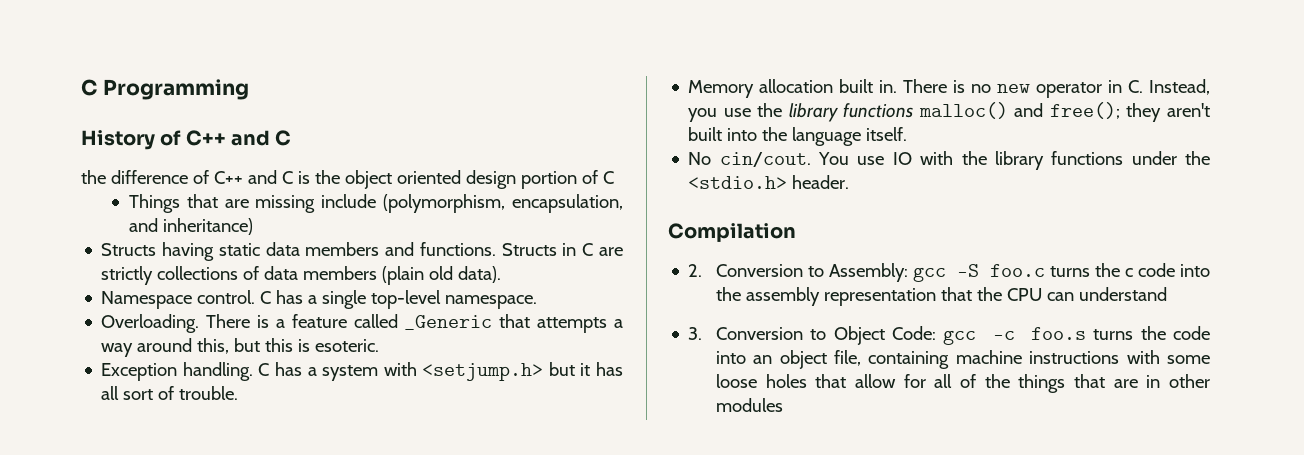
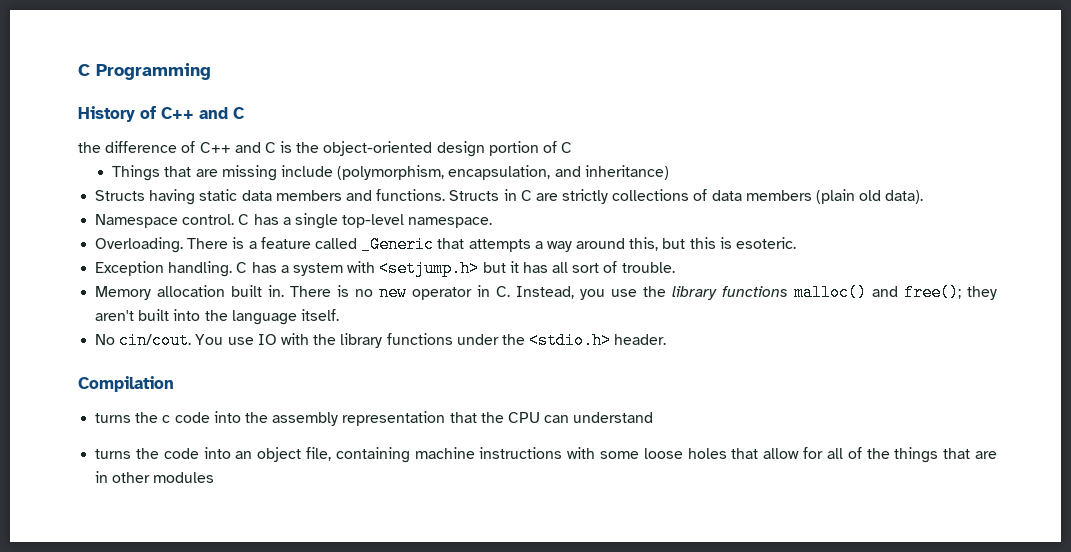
[344,170,461,189] object oriented -> [323,141,433,156] object-oriented
[688,263,1045,282] 2. Conversion to Assembly: gcc -S foo.c -> (174, 384) none
[688,326,1086,345] 3. Conversion to Object Code: gcc -c foo.s -> (654, 417) none

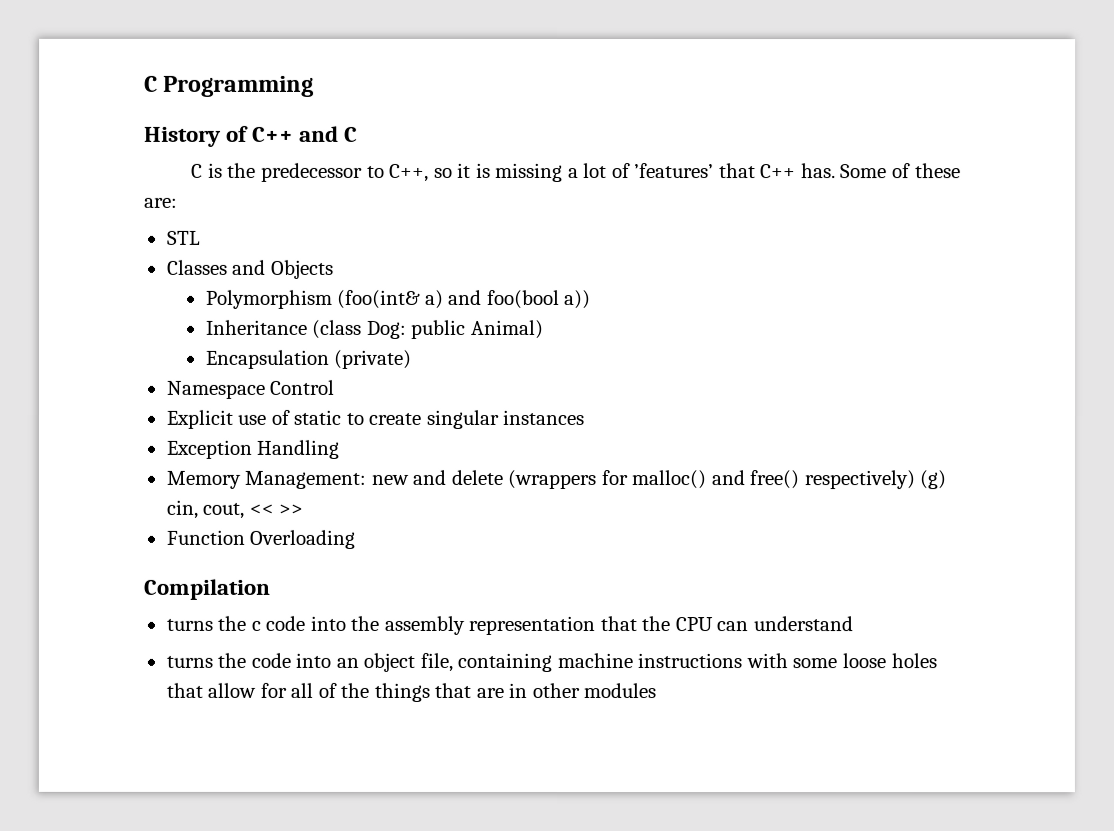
[78,141,573,157] [112,165,669,181] [95,189,924,205] [95,213,493,229] [95,236,797,253] [95,260,675,277] [95,284,997,301] [95,309,339,325] [95,332,667,349] the difference of C++ and C is the object-oriented design portion of C // Things that are missing include (polymorphism, encapsulation, and inheritance) // Structs having static data members and functions. Structs in C are strictly collections of data members (plain old data). // Namespace control. C has a single top-level namespace. // Overloading. There is a feature called _Generic that attempts a way around this, but this is esoteric. // Exception handling. C has a system with <setjump.h> but it has all sort of trouble. // Memory allocation built in. There is no new operator in C. Instead, you use the library functions malloc() and free(); they aren't built into the language itself. // No cin/cout. You use IO with the library functions under the <stdio.h> header. -> [191,162,961,183] [144,197,178,208] [166,230,201,245] [166,259,334,279] [205,289,592,310] [205,319,544,339] [205,349,413,369] [166,379,336,399] [165,409,586,429] [165,439,340,459] [165,469,947,490] [165,499,304,519] [165,529,356,549] C is the predecessor to C++, so it is missing a lot of ’features’ that C++ has. Some of these are: // STL // Classes and Objects // Polymorphism (foo(int& a) and foo(bool a)) // Inheritance (class Dog: public Animal) // Encapsulation (private) // Namespace Control // Explicit use of static to create singular instances // Exception Handling // Memory Management: new and delete (wrappers for malloc() and free() respectively) (g) cin, cout, << >> // Function Overloading

